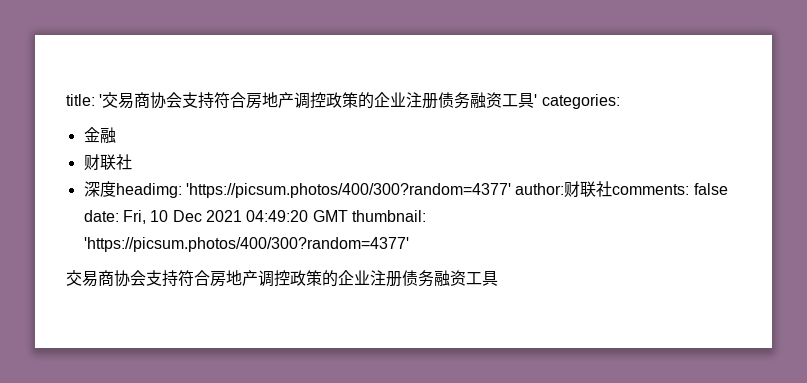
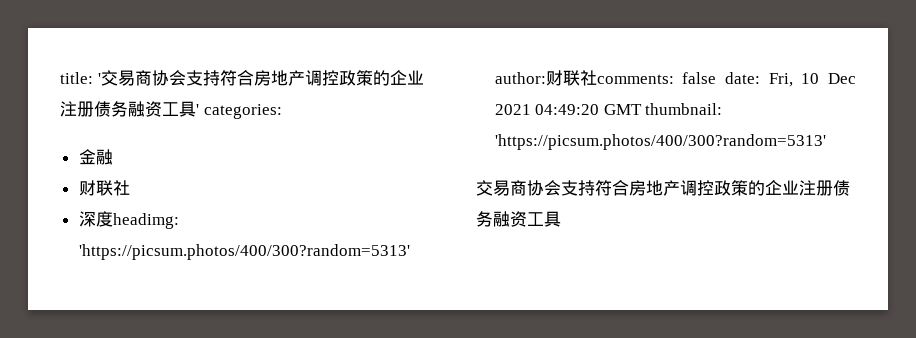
[185,183,511,198] 'https://picsum.photos/400/300?random=4377' -> [78,244,410,260] 'https://picsum.photos/400/300?random=5313'
[83,237,409,252] 'https://picsum.photos/400/300?random=4377' -> [494,134,826,150] 'https://picsum.photos/400/300?random=5313'

